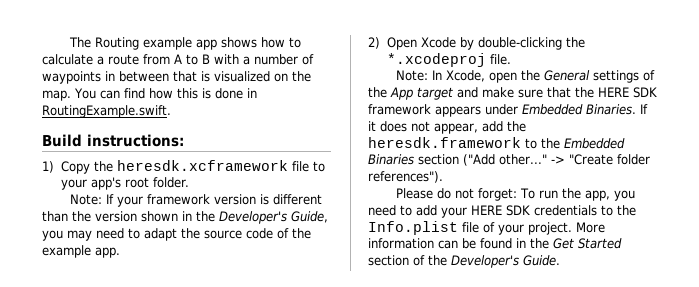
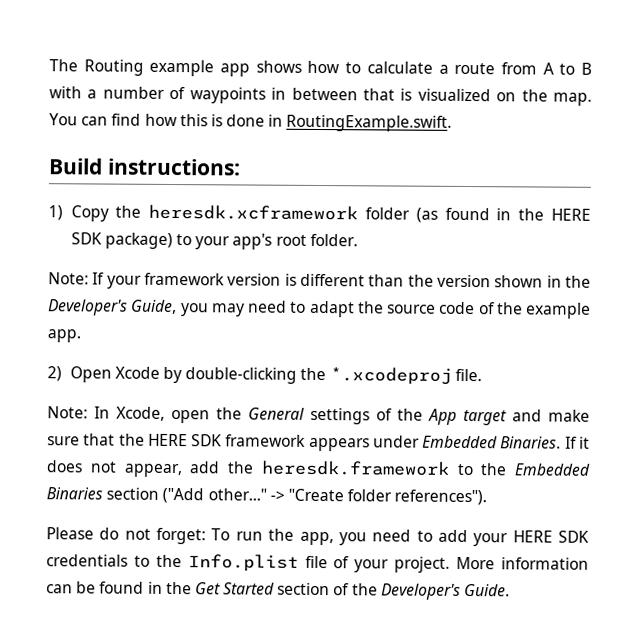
[291,161,309,172] file -> [365,207,591,223] [70,232,173,250] folder (as found in the HERE SDK package)

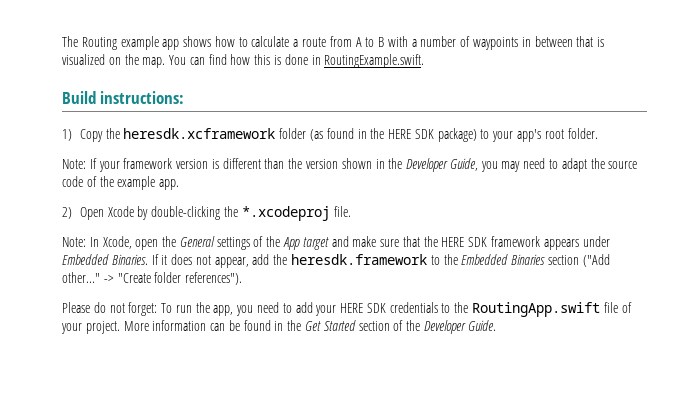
[48,299,128,316] Developer's -> [406,158,449,172] Developer
[187,554,299,572] Info.plist -> [472,302,601,317] RoutingApp.swift
[380,583,461,600] Developer's -> [423,320,466,334] Developer

